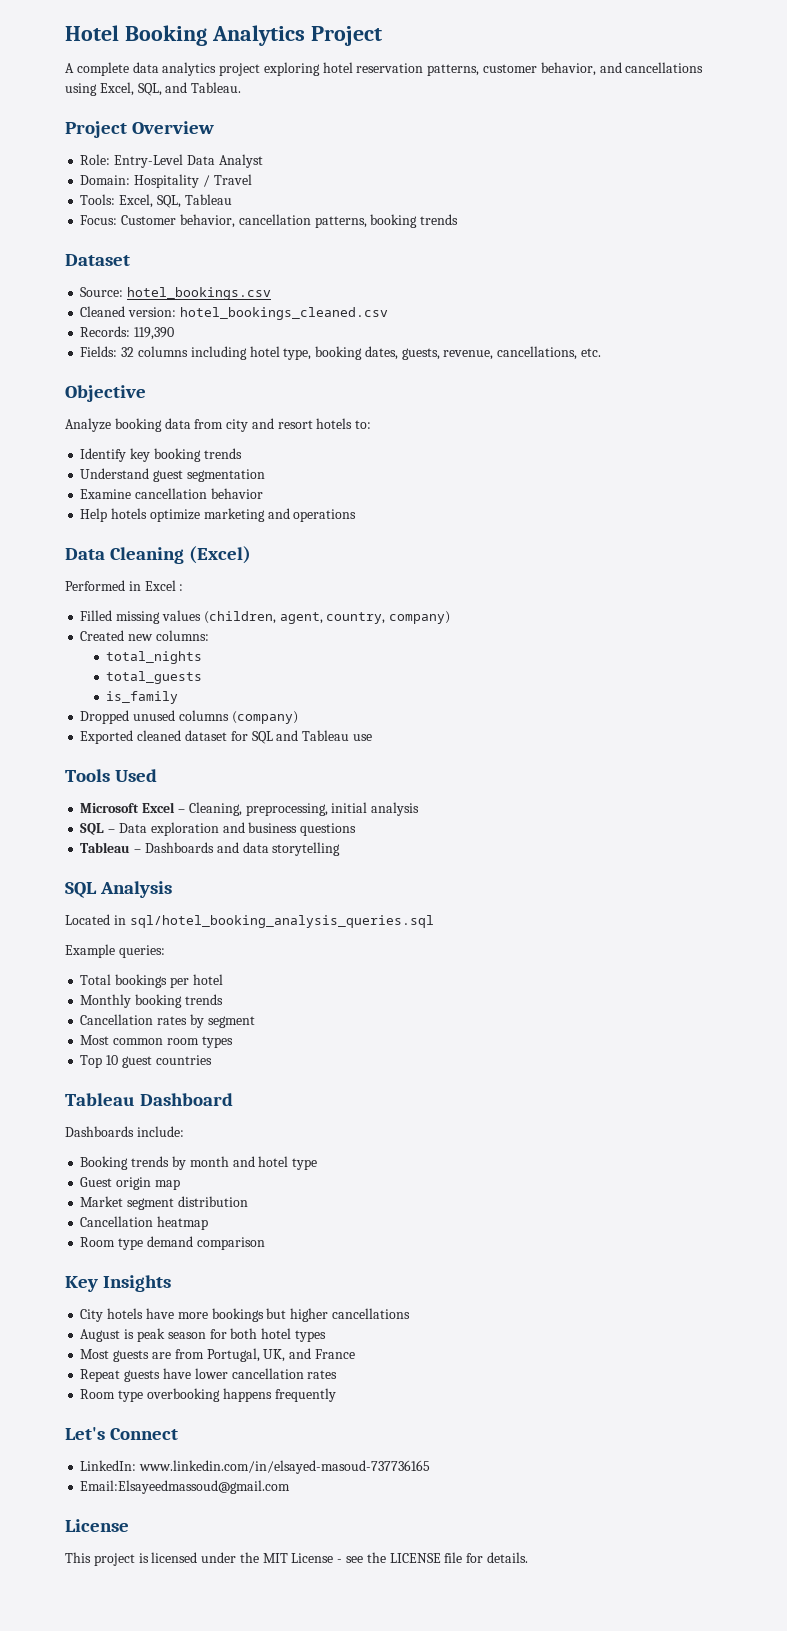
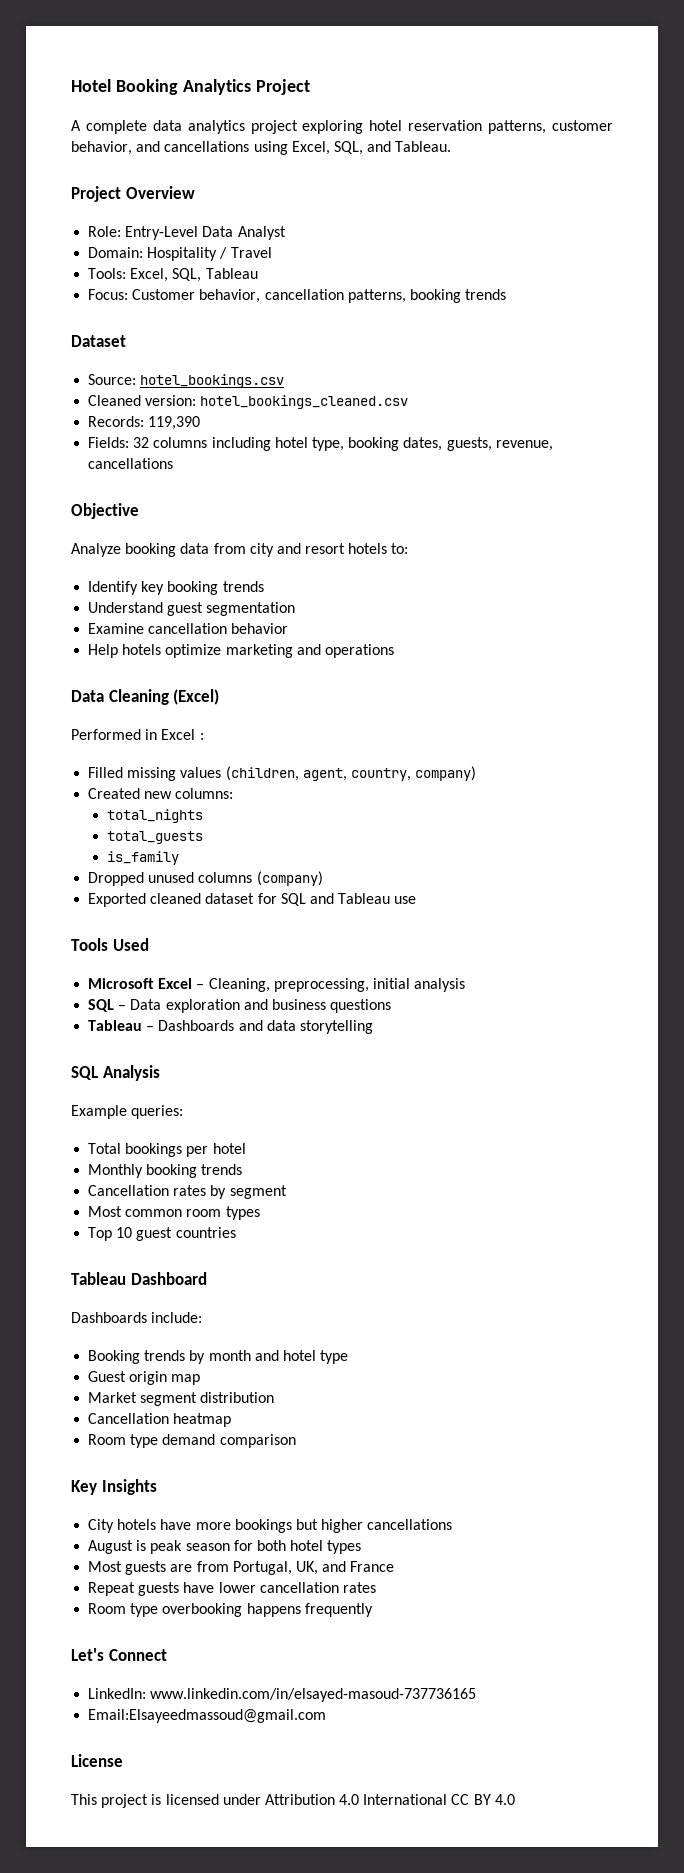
[497,346,601,360] cancellations, etc. -> [88,458,174,469] cancellations
[65,914,434,928] // Located in sql/hotel_booking_analysis_queries.sql -> (160, 1073) none
[239,1552,528,1563] the MIT License - see the LICENSE file for details. -> [264,1794,515,1805] Attribution 4.0 International CC BY 4.0

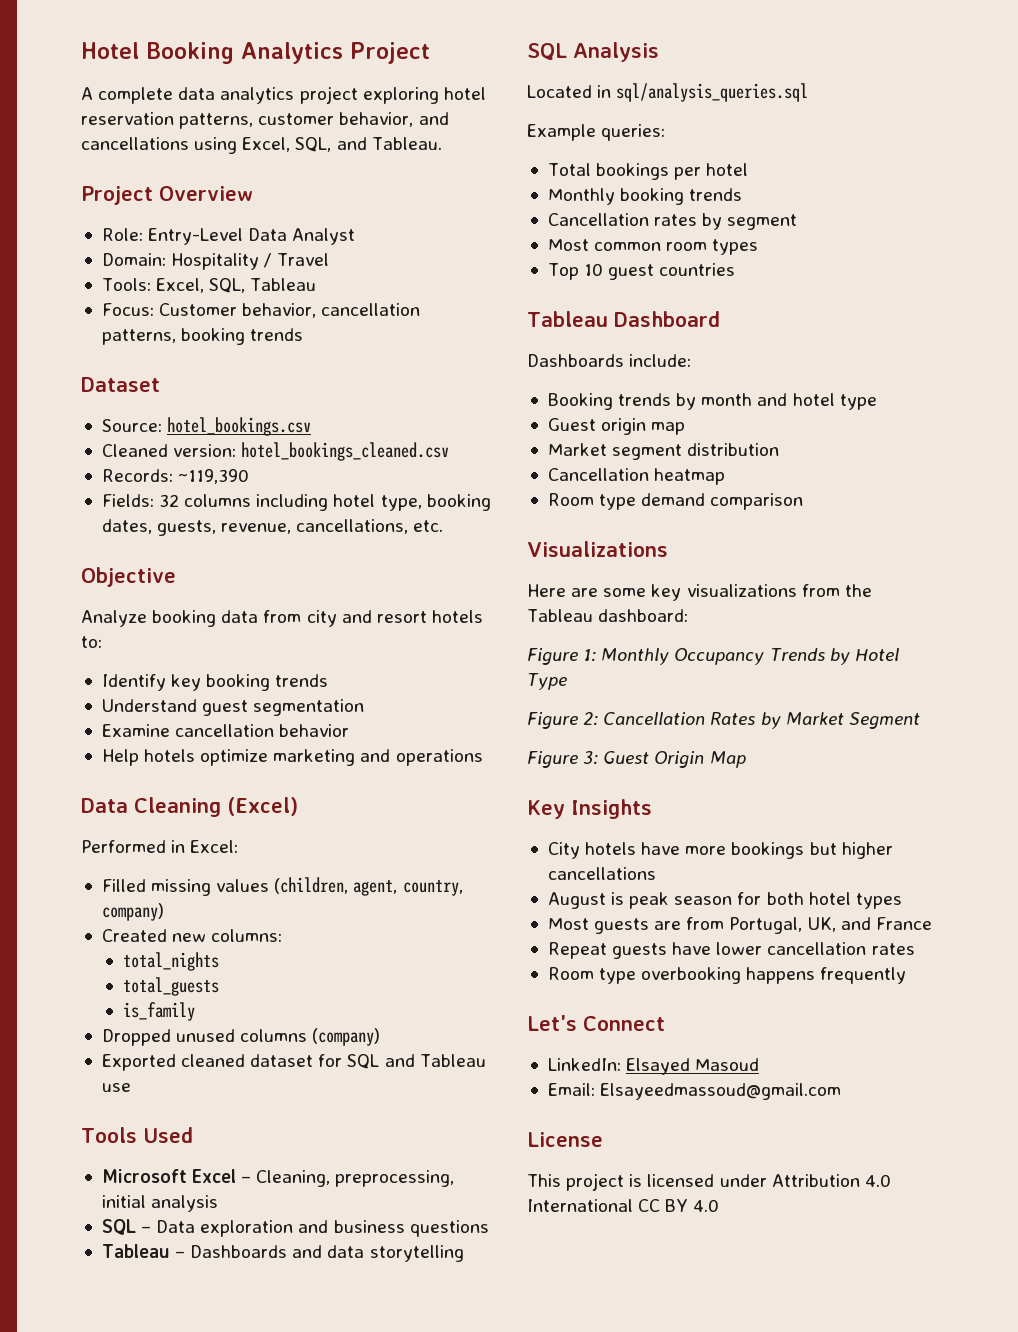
[148,416,201,430] 119,390 -> [178,469,250,484] ~119,390
[88,458,174,469] cancellations -> [296,519,444,534] cancellations, etc.
[161,729,204,740] Excel : -> [190,840,239,853] Excel:
(160, 1073) none -> [527,83,809,102] // Located in sql/analysis_queries.sql
(296, 1441) none -> [527,541,668,557] [527,584,872,601] [527,609,689,622] [527,648,899,665] [527,673,567,690] [527,712,920,729] [527,751,746,768] // Visualizations // Here are some key visualizations from the Tableau dashboard: // Figure 1: Monthly Occupancy Trends by Hotel Type // Figure 2: Cancellation Rates by Market Segment // Figure 3: Guest Origin Map
[150,1688,477,1702] [88,1709,327,1723] www.linkedin.com/in/elsayed-masoud-737736165 // Email:Elsayeedmassoud@gmail.com -> [626,1058,760,1075] [547,1083,842,1100] Elsayed Masoud // Email: Elsayeedmassoud@gmail.com

